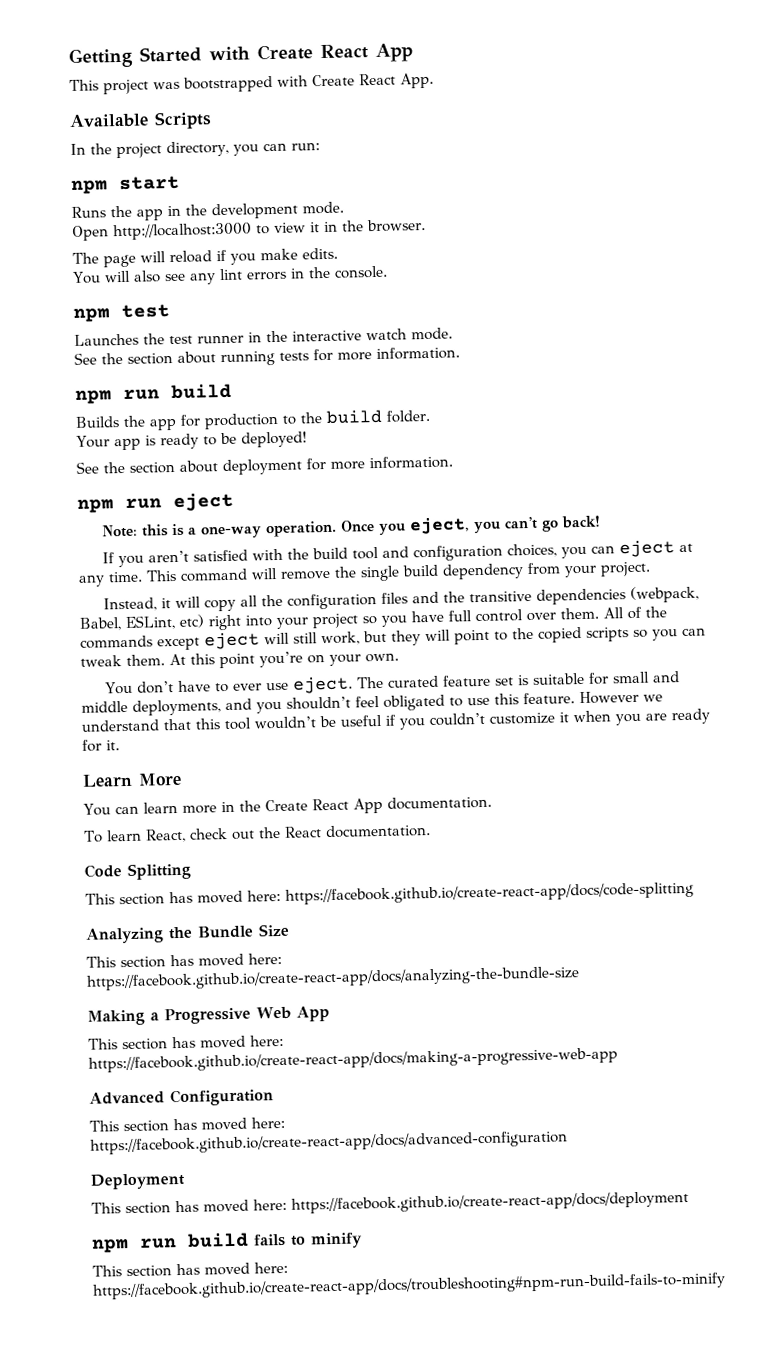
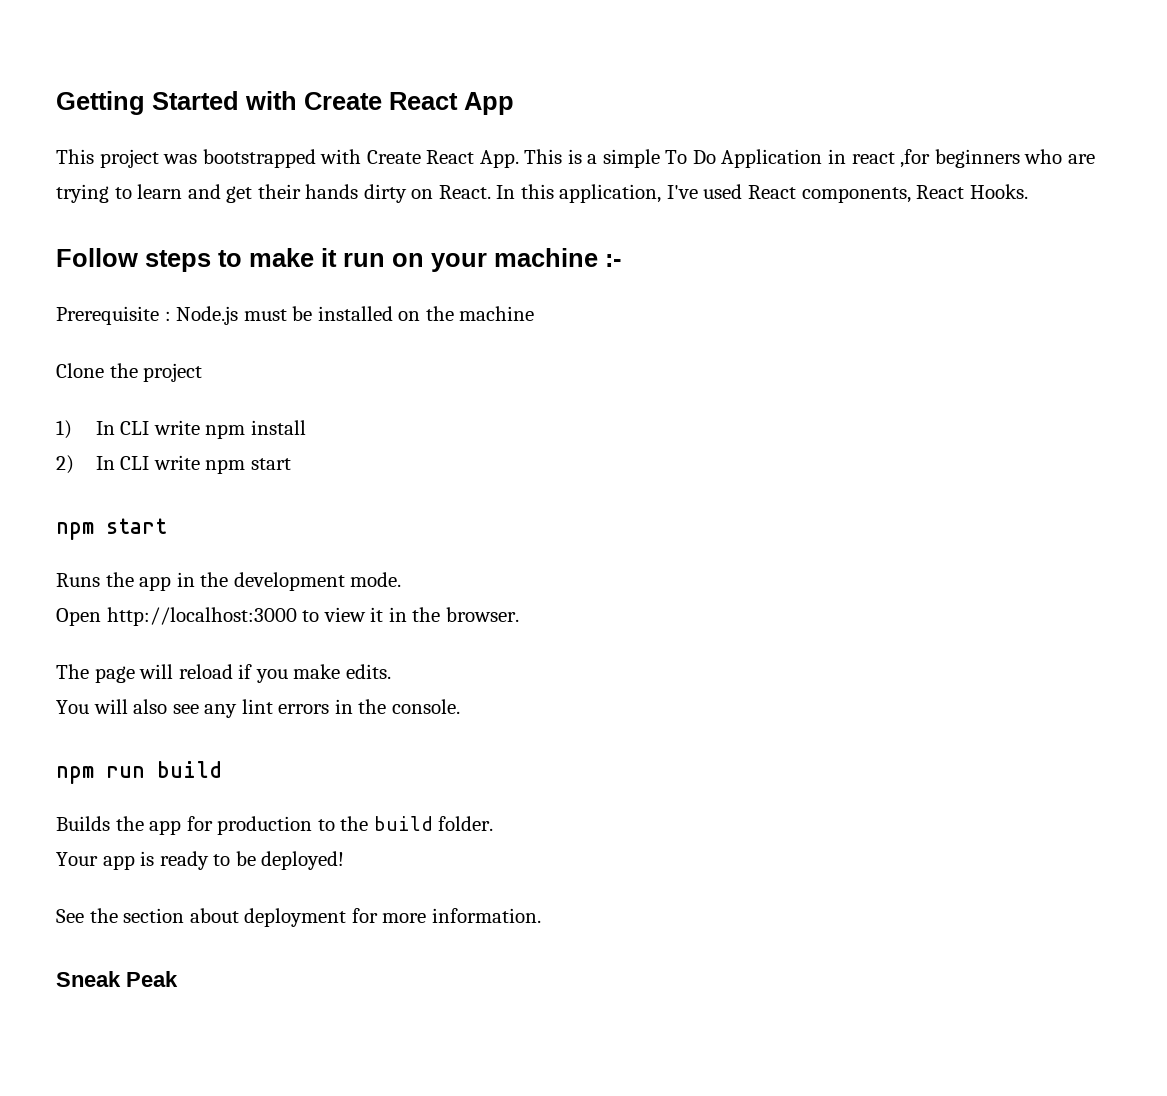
[69,111,212,130] [70,140,320,159] // Available Scripts // In the project directory, you can run: -> [524,149,1095,168] [56,184,1028,203] [56,248,621,272] [56,306,535,325] [56,363,203,382] [56,420,306,439] [56,455,291,474] This is a simple To Do Application in react ,for beginners who are trying to learn and get their hands dirty on React. In this application, I've used React components, React Hooks. // Follow steps to make it run on your machine :- // Prerequisite : Node.js must be installed on the machine // Clone the project // 1) In CLI write npm install // 2) In CLI write npm start
[73,304,170,322] [74,327,453,346] [74,346,460,367] // npm test // Launches the test runner in the interactive watch mode. // See the section about running tests for more information. -> (460, 706) none
[77,492,234,513] [101,515,602,539] [102,540,694,568] [78,561,651,587] [103,585,700,612] [79,606,667,631] [80,626,706,651] [80,651,399,669] [105,671,681,695] [81,690,663,716] [81,708,710,732] [82,739,120,752] [82,772,182,787] [83,795,492,816] [83,824,431,843] [84,862,191,880] [85,881,694,906] [85,923,290,944] [86,952,282,969] [86,966,580,991] [87,1006,330,1026] [88,1034,284,1051] [88,1047,618,1073] [89,1088,274,1107] [89,1116,285,1133] [90,1130,568,1155] [90,1172,186,1190] [91,1190,689,1215] [92,1232,363,1253] [92,1261,288,1278] [92,1272,726,1300] npm run eject // Note: this is a one-way operation. Once you eject, you can’t go back! // If you aren’t satisfied with the build tool and configuration choices, you can eject at any time. This command will remove the single build dependency from your project. // Instead, it will copy all the configuration files and the transitive dependencies (webpack, Babel, ESLint, etc) right into your project so you have full control over them. All of the commands except eject will still work, but they will point to the copied scripts so you can tweak them. At this point you’re on your own. // You don’t have to ever use eject. The curated feature set is suitable for small and middle deployments, and you shouldn’t feel obligated to use this feature. However we understand that this tool wouldn’t be useful if you couldn’t customize it when you are ready for it. // Learn More // You can learn more in the Create React App documentation. // To learn React, check out the React documentation. // Code Splitting // This section has moved here: https://facebook.github.io/create-react-app/docs/code-splitting // Analyzing the Bundle Size // This section has moved here: https://facebook.github.io/create-react-app/docs/analyzing-the-bundle-size // Making a Progressive Web App // This section has moved here: https://facebook.github.io/create-react-app/docs/making-a-progressive-web-app // Advanced Configuration // This section has moved here: https://facebook.github.io/create-react-app/docs/advanced-configuration // Deployment // This section has moved here: https://facebook.github.io/create-react-app/docs/deployment // npm run build fails to minify // This section has moved here: https://facebook.github.io/create-react-app/docs/troubleshooting#npm-run-build-fails-to-minify -> [56,971,178,987] Sneak Peak

